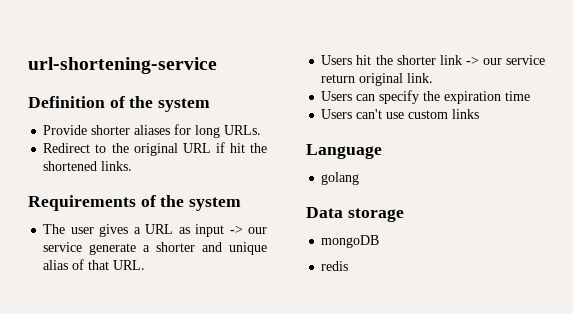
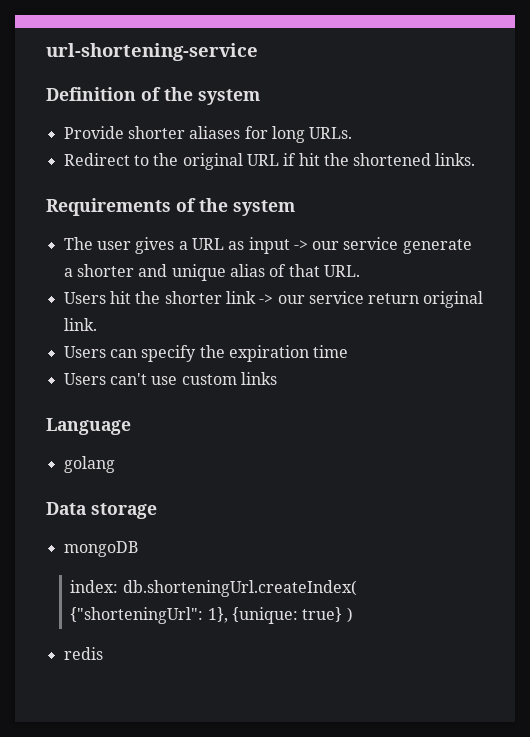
(380, 241) none -> [70,580,357,597] [70,607,353,624] // index: db.shorteningUrl.createIndex( {"shorteningUrl": 1}, {unique: true} )

